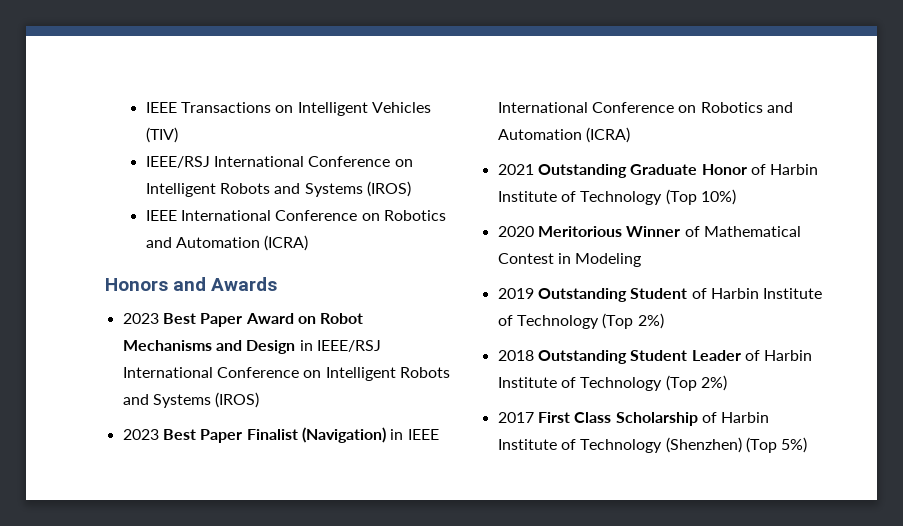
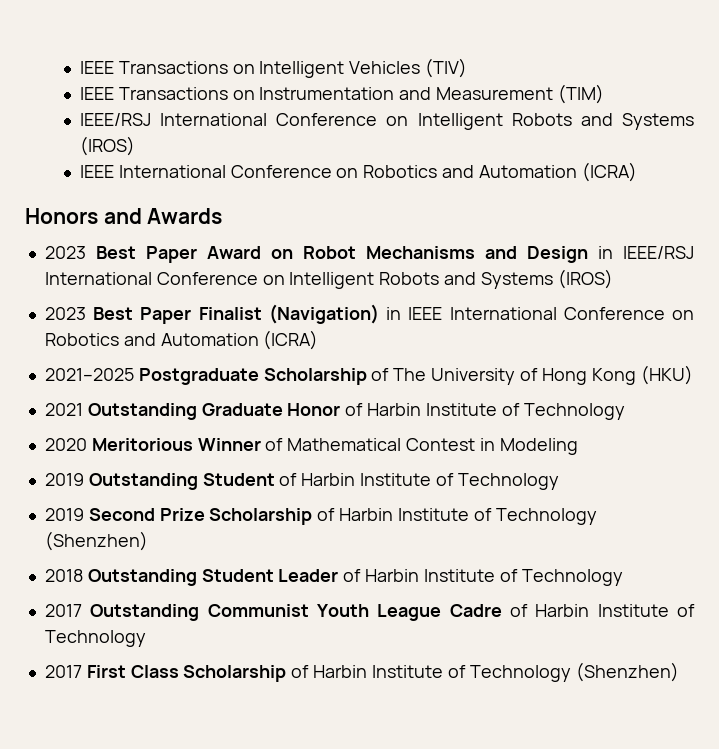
(178, 135) none -> [79,84,605,104] // IEEE Transactions on Instrumentation and Measurement (TIM)
(630, 135) none -> [44,365,693,385] // 2021–2025 Postgraduate Scholarship of The University of Hong Kong (HKU)
[665,189,736,205] (Top 10%) -> (625, 411) none
[602,313,664,329] (Top 2%) -> [44,508,597,525] [44,531,148,551] // 2019 Second Prize Scholarship of Harbin Institute of Technology (Shenzhen)
[665,375,727,391] (Top 2%) -> [44,604,696,621] [44,630,146,647] // 2017 Outstanding Communist Youth League Cadre of Harbin Institute of Technology
[745,437,808,453] (Top 5%) -> (679, 672) none

